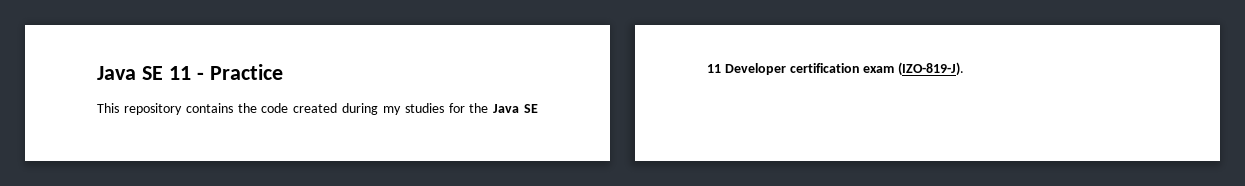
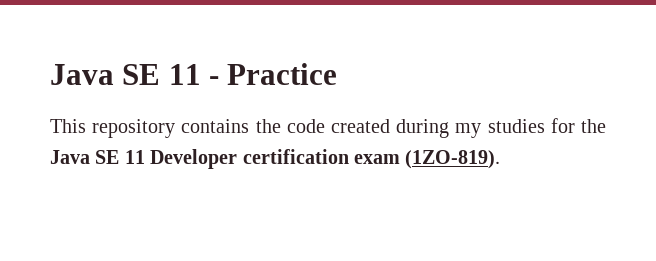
[898,62,965,76] (IZO-819-J). -> [405,150,501,169] (1ZO-819).

